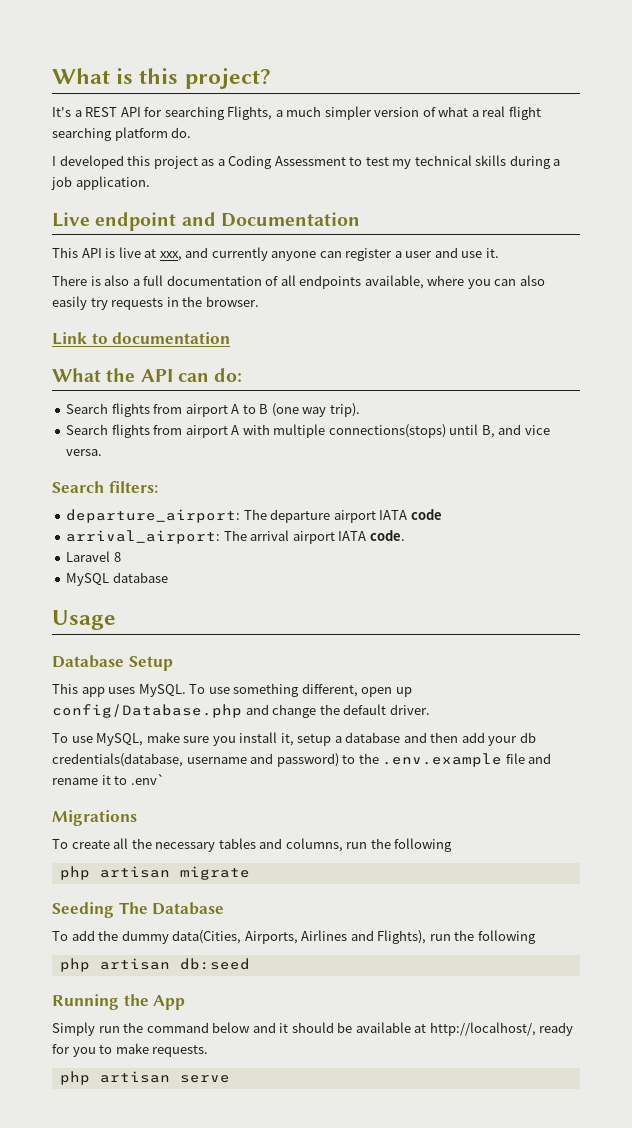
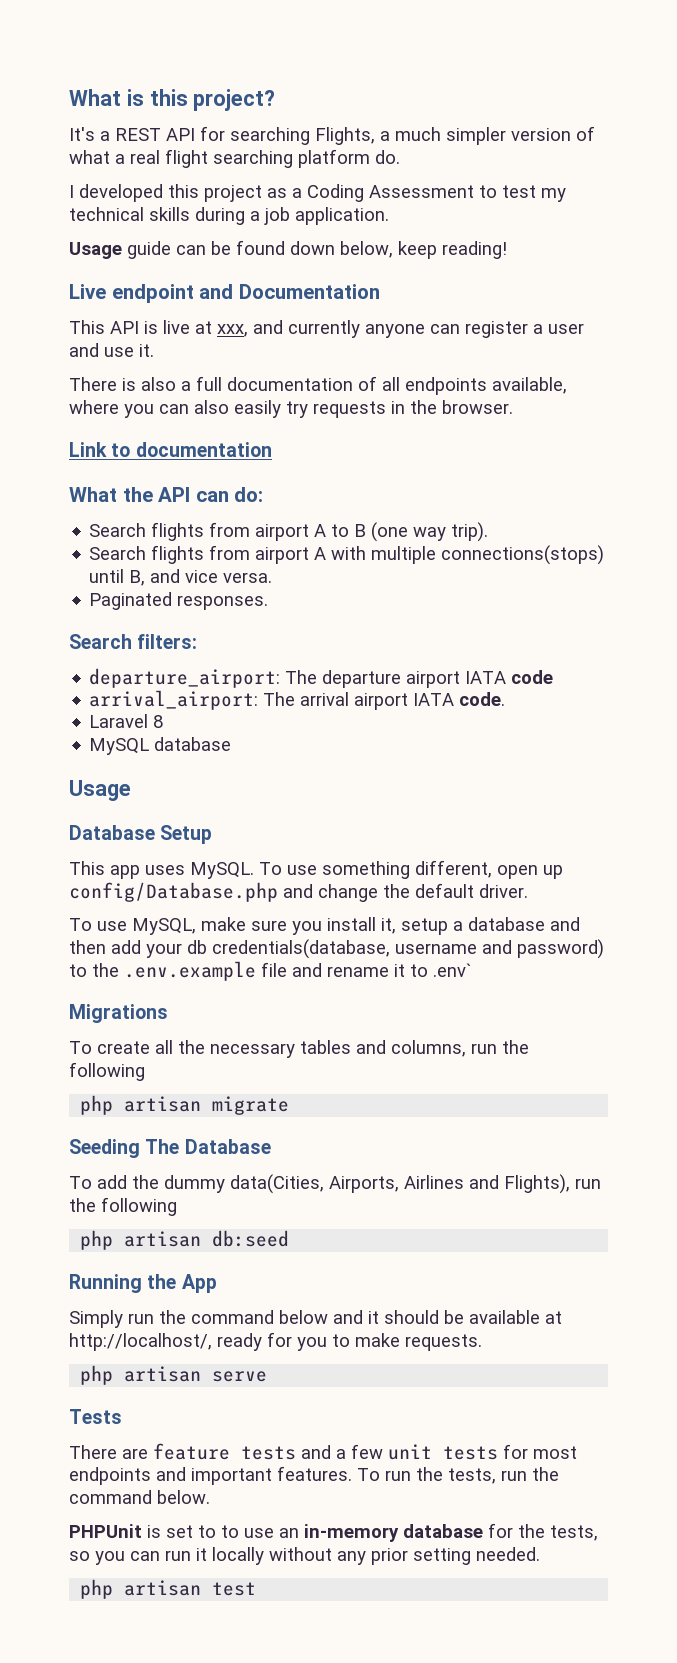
(150, 183) none -> [69,240,507,259] // Usage guide can be found down below, keep reading!
(103, 452) none -> [89,592,269,610] // Paginated responses.
(230, 1079) none -> [69,1409,122,1424] [69,1443,577,1460] [69,1466,559,1485] [69,1490,210,1504] [69,1523,598,1542] [69,1547,540,1565] [80,1579,257,1599] // Tests // There are feature tests and a few unit tests for most endpoints and important features. To run the tests, run the command below. // PHPUnit is set to to use an in-memory database for the tests, so you can run it locally without any prior setting needed. // php artisan test

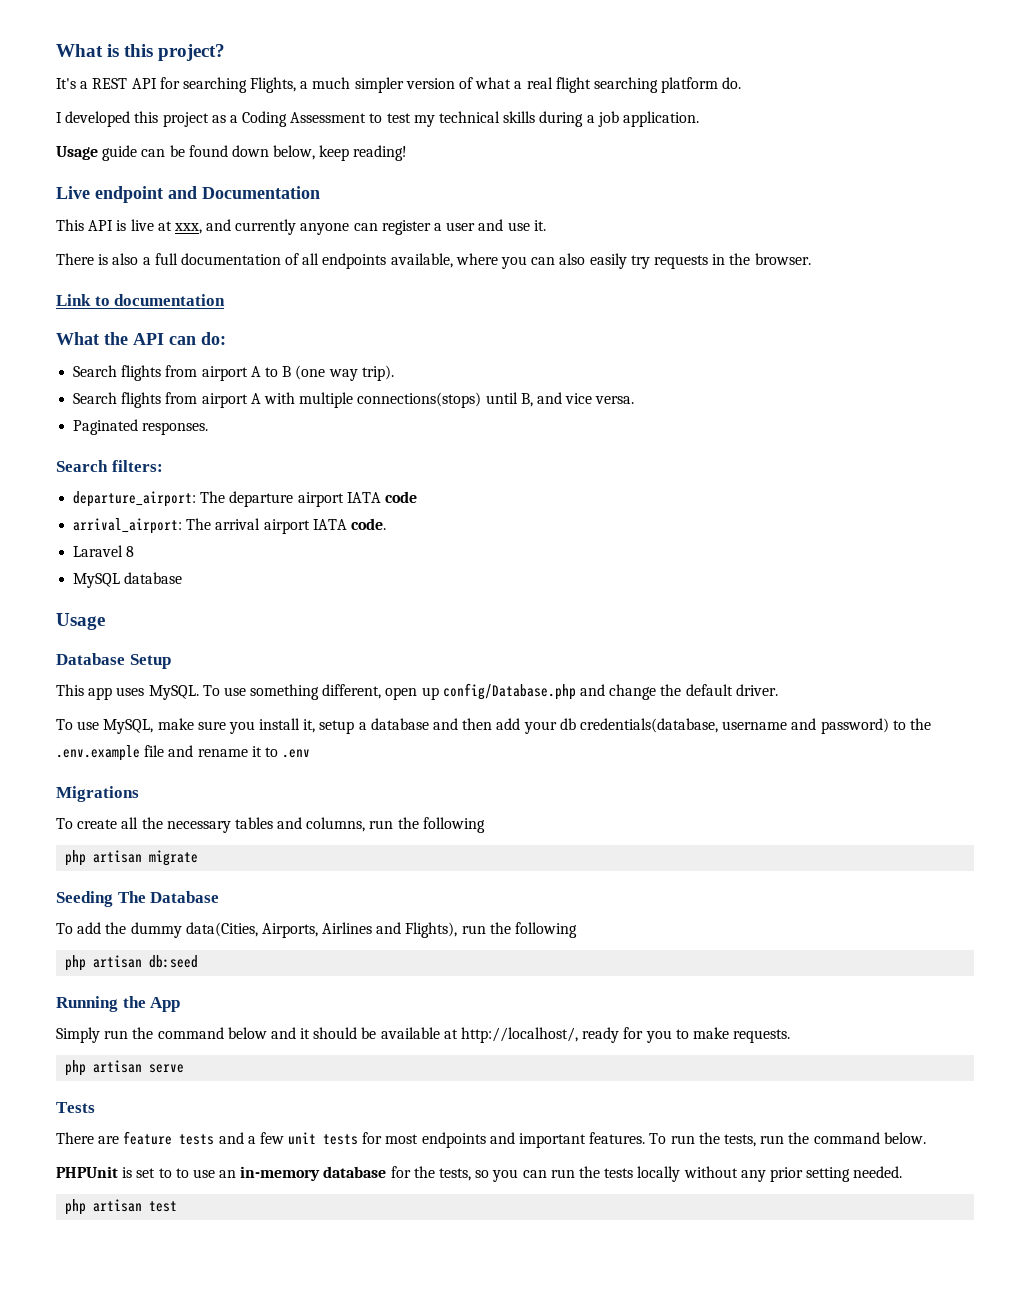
[433,963,472,977] .env` -> [282,749,311,758] .env
[196,1548,207,1561] it -> [578,1166,634,1178] the tests

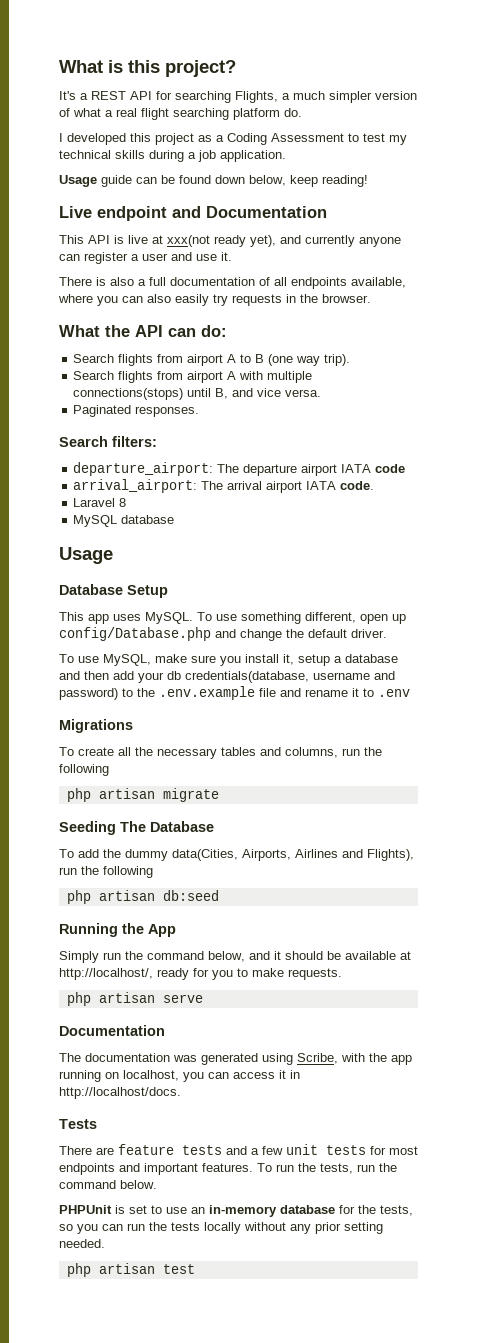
[173,223,202,234] xxx, -> [167,235,276,247] xxx(not ready yet),
[56,294,226,306] // Link to documentation -> (371, 298) none
[227,1027,267,1039] below -> [208,951,245,962] below,
(185, 1068) none -> [59,1025,165,1036] [59,1053,412,1065] [59,1070,300,1082] [59,1087,181,1099] // Documentation // The documentation was generated using Scribe, with the app running on localhost, you can access it in http://localhost/docs.
[175,1168,189,1178] to -> (162, 1209) none

